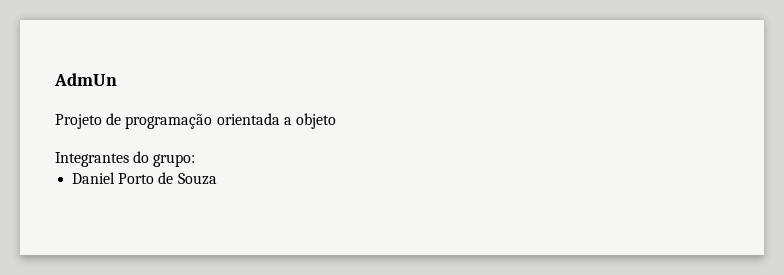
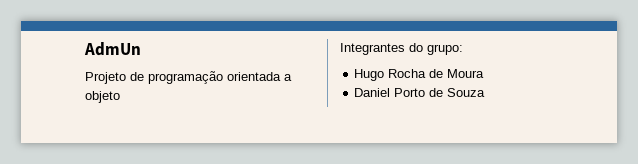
(196, 160) none -> [354,69,485,81] // Hugo Rocha de Moura

